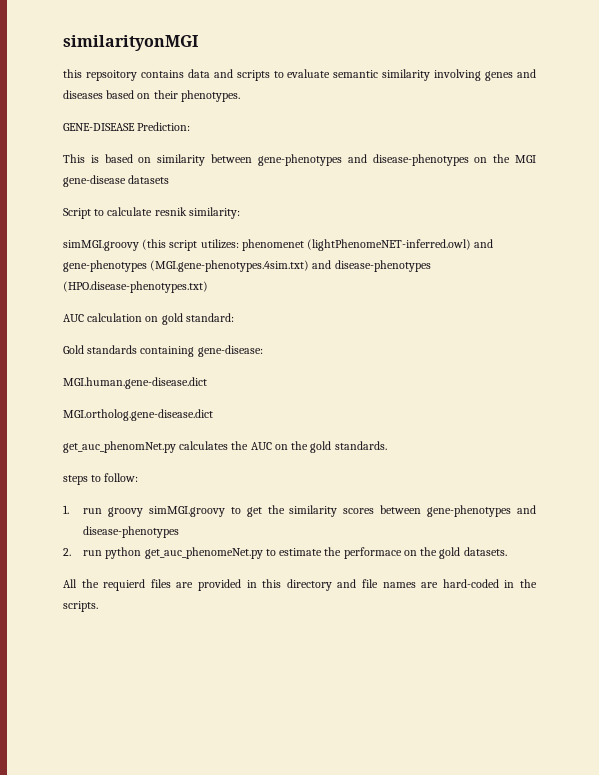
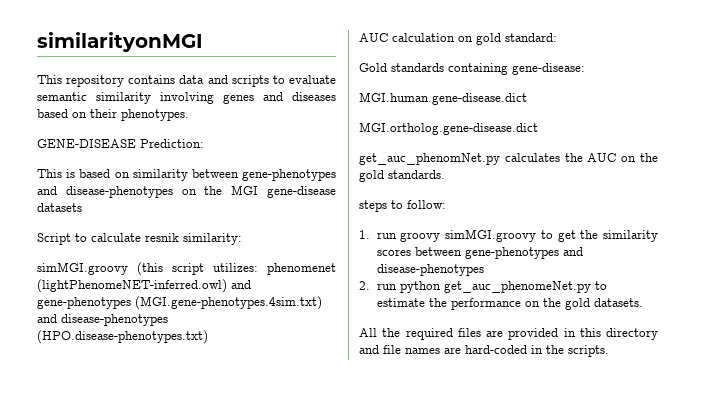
[63,69,137,81] this repsoitory -> [37,75,125,87] This repository
[343,547,402,559] performace -> [450,298,521,310] performance
[103,579,146,591] requierd -> [405,328,453,340] required

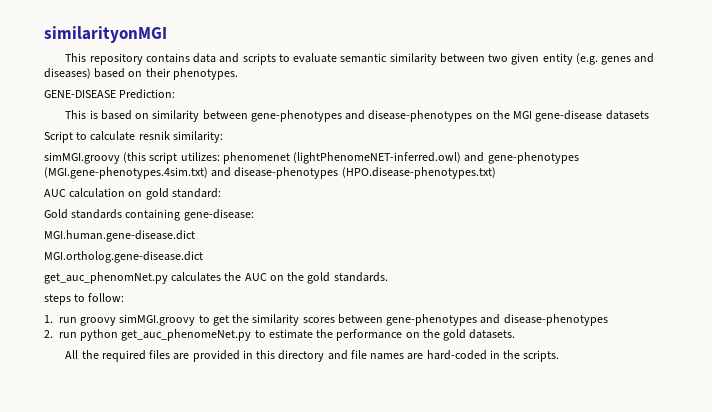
[160,92,214,104] involving -> [439,53,598,65] between two given entity (e.g.
[292,92,336,101] diseases -> [44,68,91,79] diseases)

